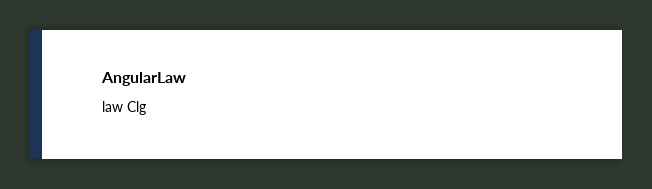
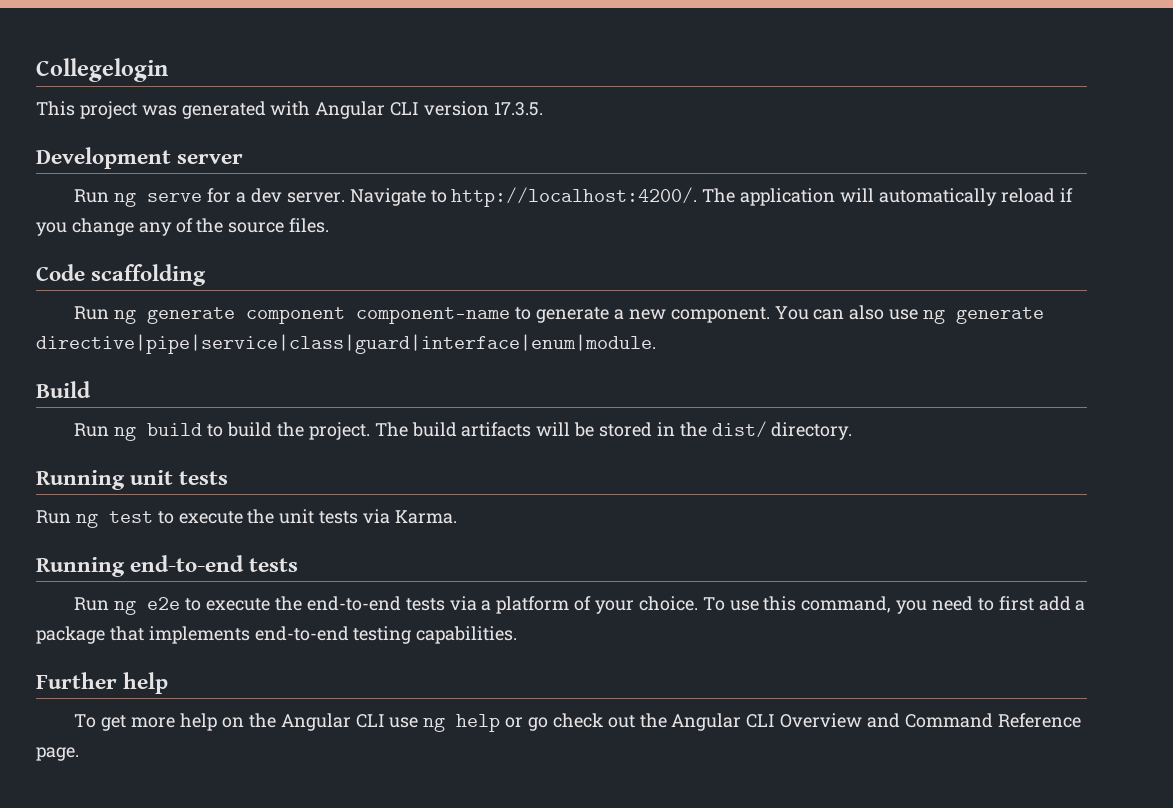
[101,72,186,86] [102,101,146,115] AngularLaw // law Clg -> [36,58,168,82] [36,101,543,119] [36,147,244,169] [74,187,1073,207] [36,218,330,236] [36,264,207,286] [74,305,1044,324] [36,334,656,354] [36,381,91,398] [74,421,853,441] [36,470,229,490] [36,509,457,528] [36,555,299,577] [74,596,1086,615] [36,626,518,644] [36,672,169,694] [74,713,1081,732] [36,747,79,761] Collegelogin // This project was generated with Angular CLI version 17.3.5. // Development server // Run ng serve for a dev server. Navigate to http://localhost:4200/. The application will automatically reload if you change any of the source files. // Code scaffolding // Run ng generate component component-name to generate a new component. You can also use ng generate directive|pipe|service|class|guard|interface|enum|module. // Build // Run ng build to build the project. The build artifacts will be stored in the dist/ directory. // Running unit tests // Run ng test to execute the unit tests via Karma. // Running end-to-end tests // Run ng e2e to execute the end-to-end tests via a platform of your choice. To use this command, you need to first add a package that implements end-to-end testing capabilities. // Further help // To get more help on the Angular CLI use ng help or go check out the Angular CLI Overview and Command Reference page.

